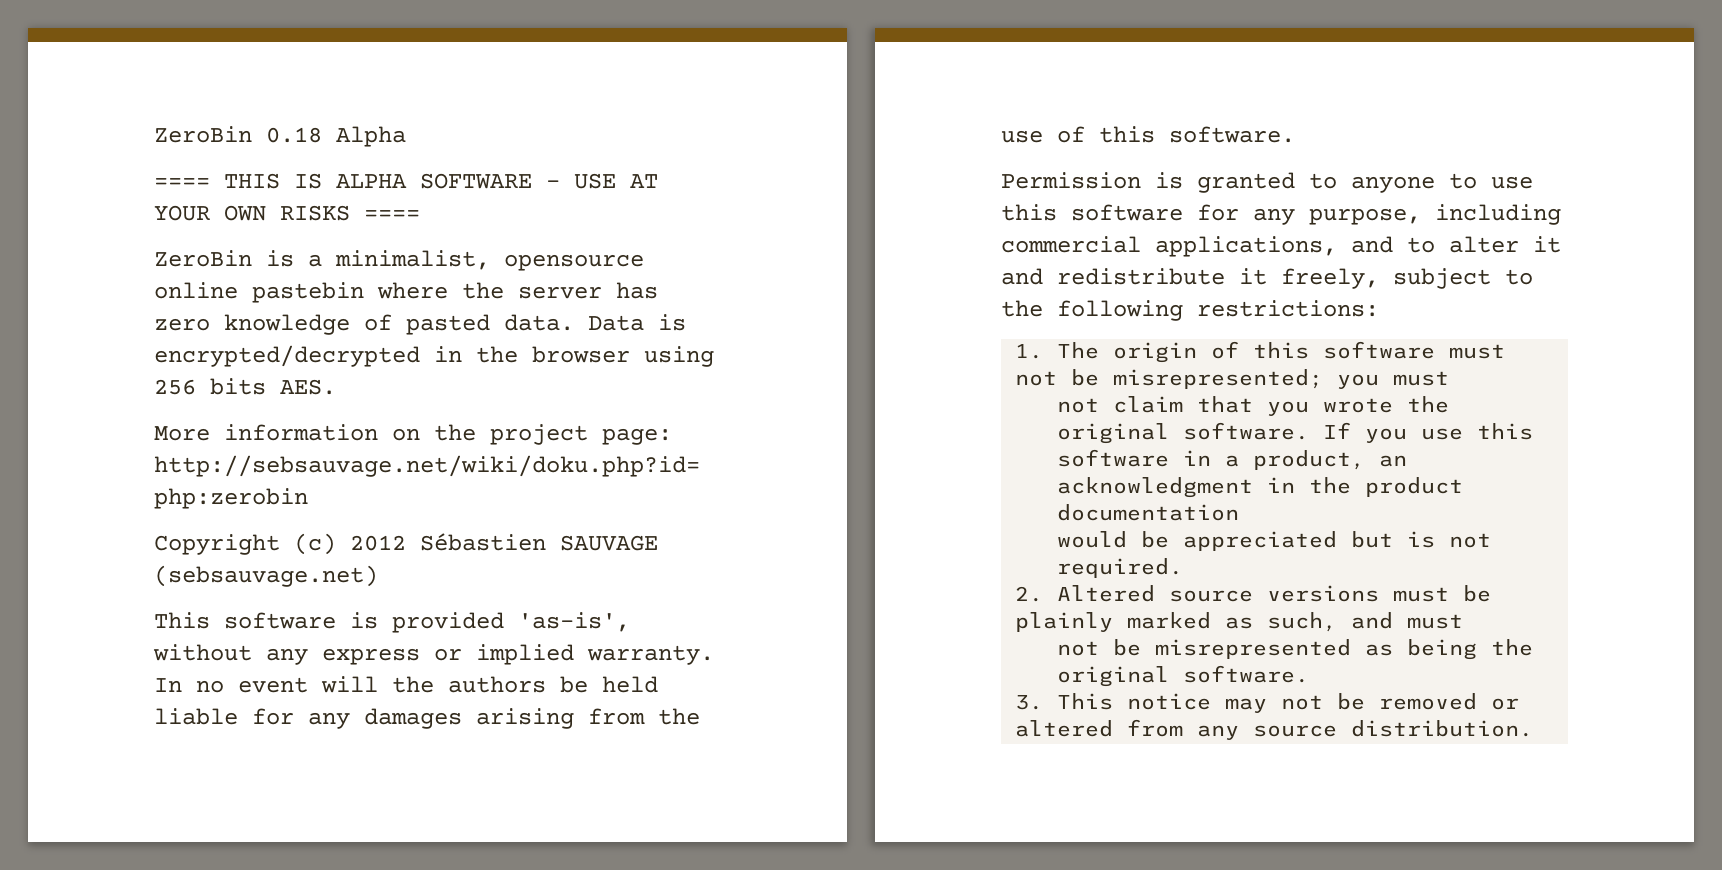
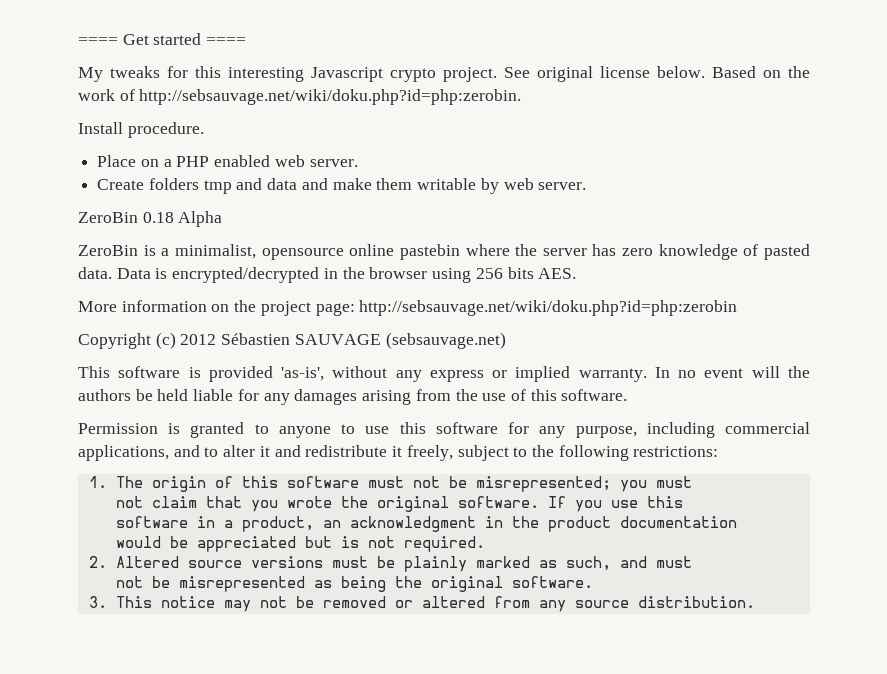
[154,126,406,147] [154,173,658,189] [154,205,420,221] ZeroBin 0.18 Alpha // ==== THIS IS ALPHA SOFTWARE - USE AT YOUR OWN RISKS ==== -> [78,33,247,45] [78,66,810,82] [78,89,522,105] [78,122,204,138] [97,155,358,167] [97,178,587,194] [78,211,223,227] ==== Get started ==== // My tweaks for this interesting Javascript crypto project. See original license below. Based on the work of http://sebsauvage.net/wiki/doku.php?id=php:zerobin. // Install procedure. // Place on a PHP enabled web server. // Create folders tmp and data and make them writable by web server. // ZeroBin 0.18 Alpha

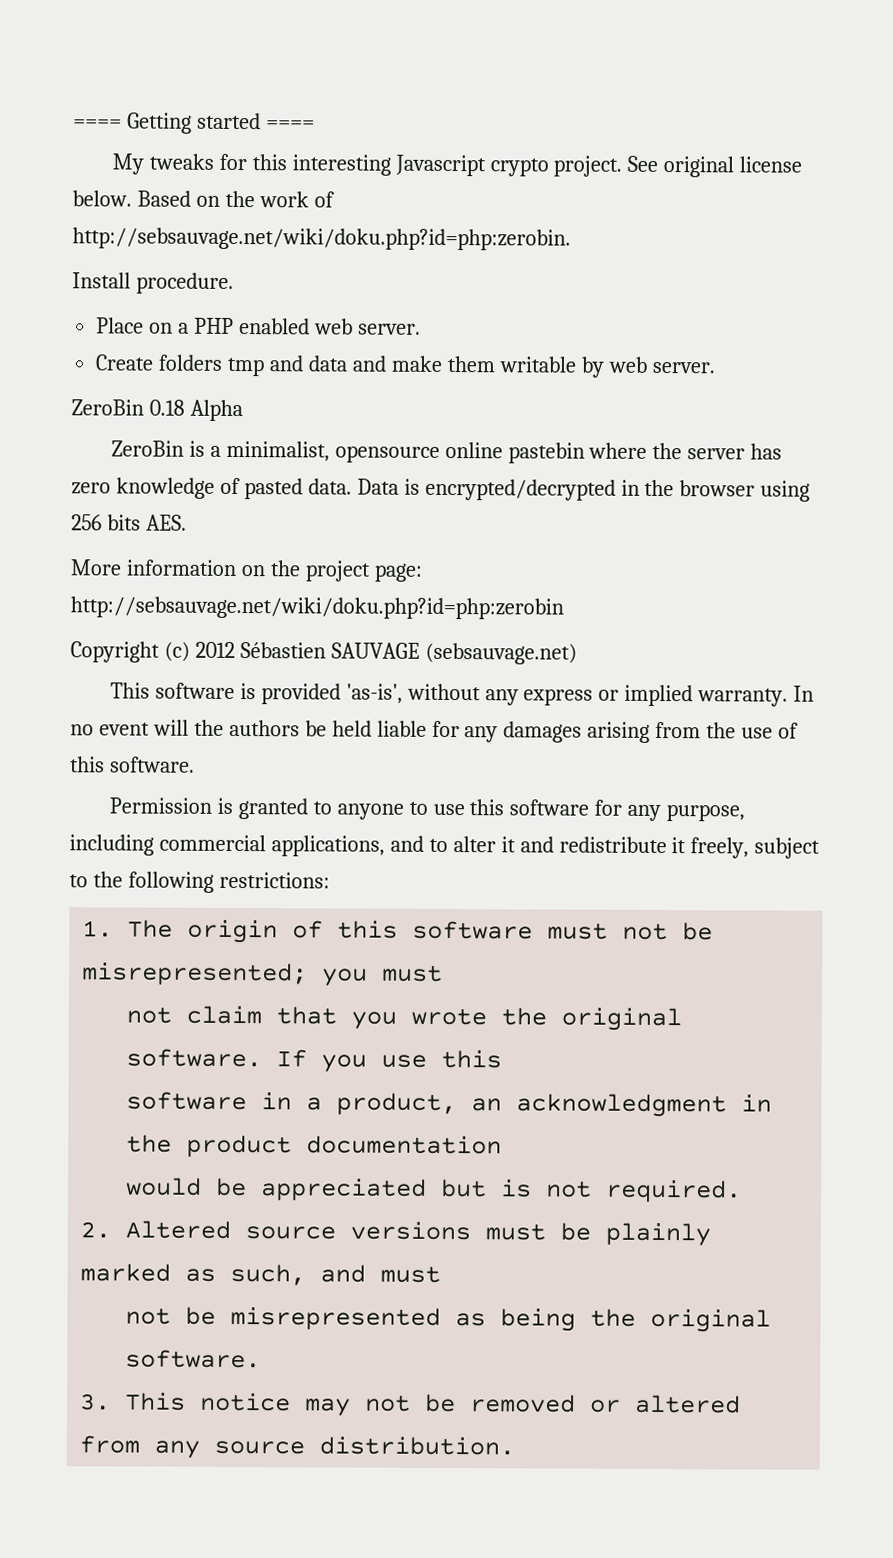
[78,34,149,45] ==== Get -> [73,112,192,134] ==== Getting

